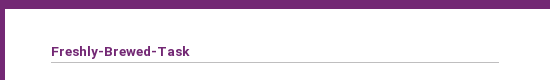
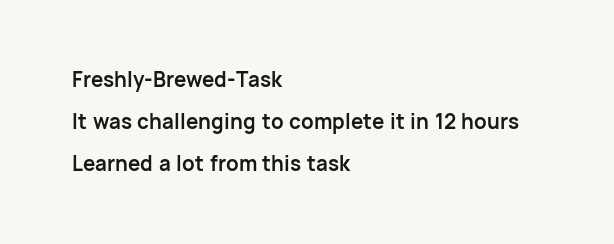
(190, 52) none -> [72,113,520,134] [72,155,351,171] // It was challenging to complete it in 12 hours // Learned a lot from this task

